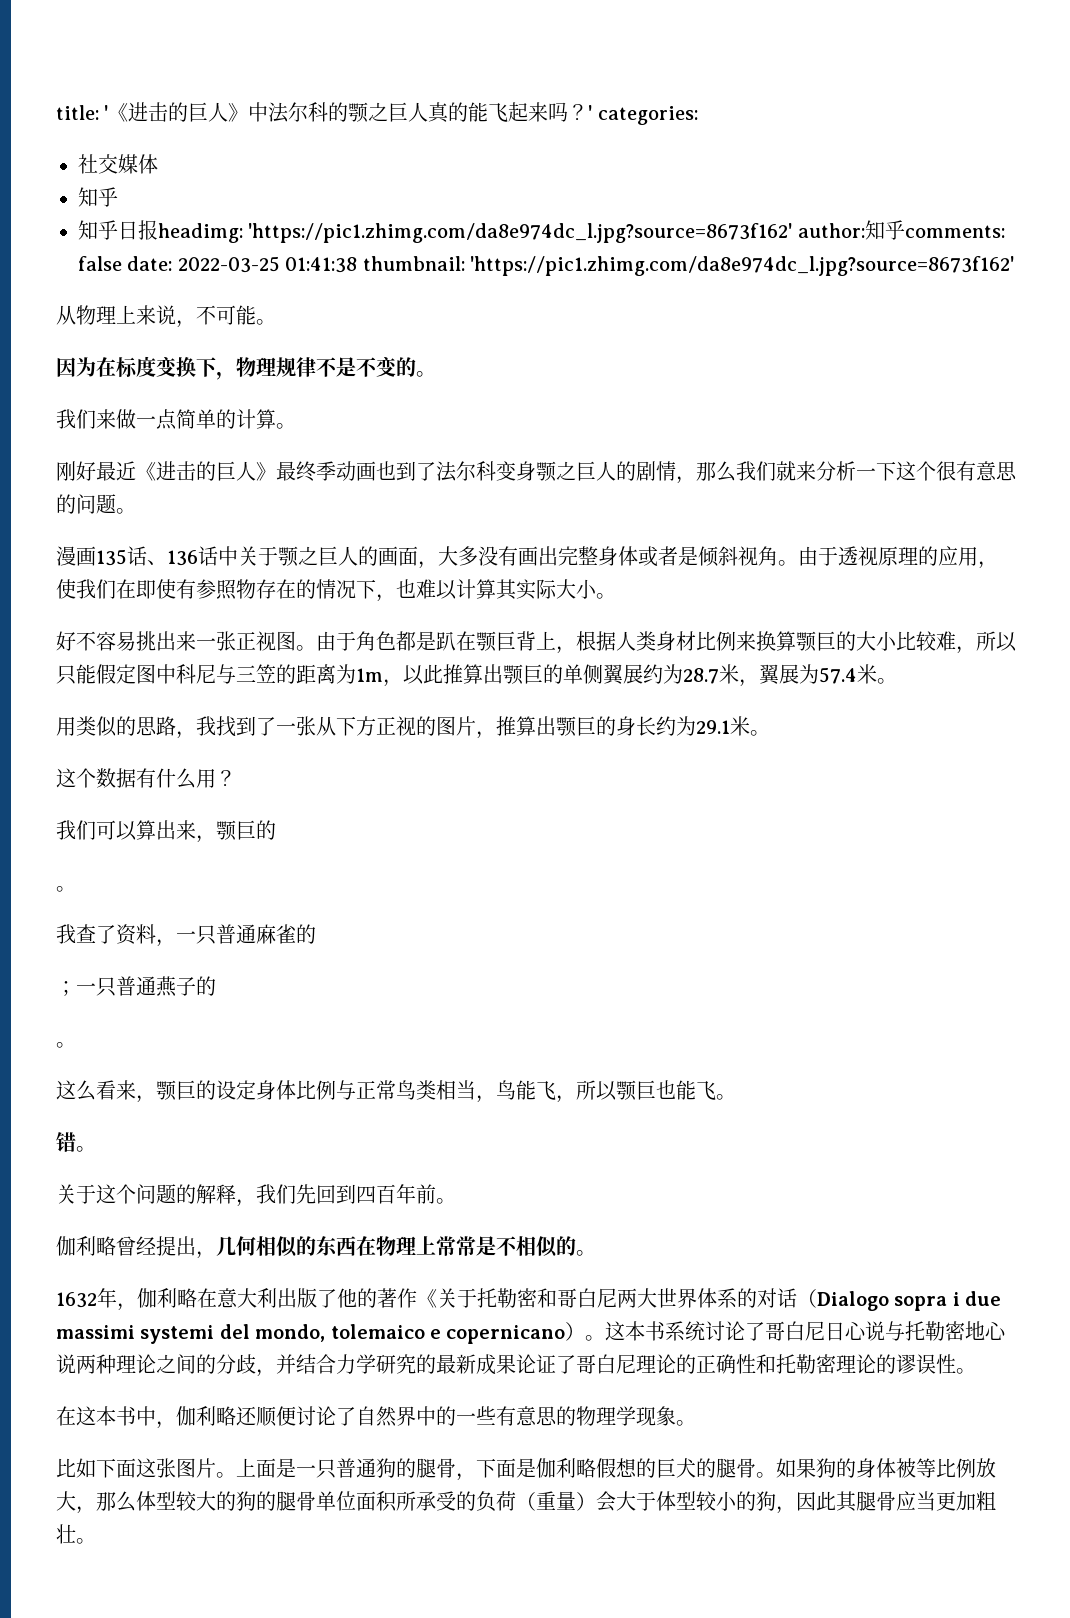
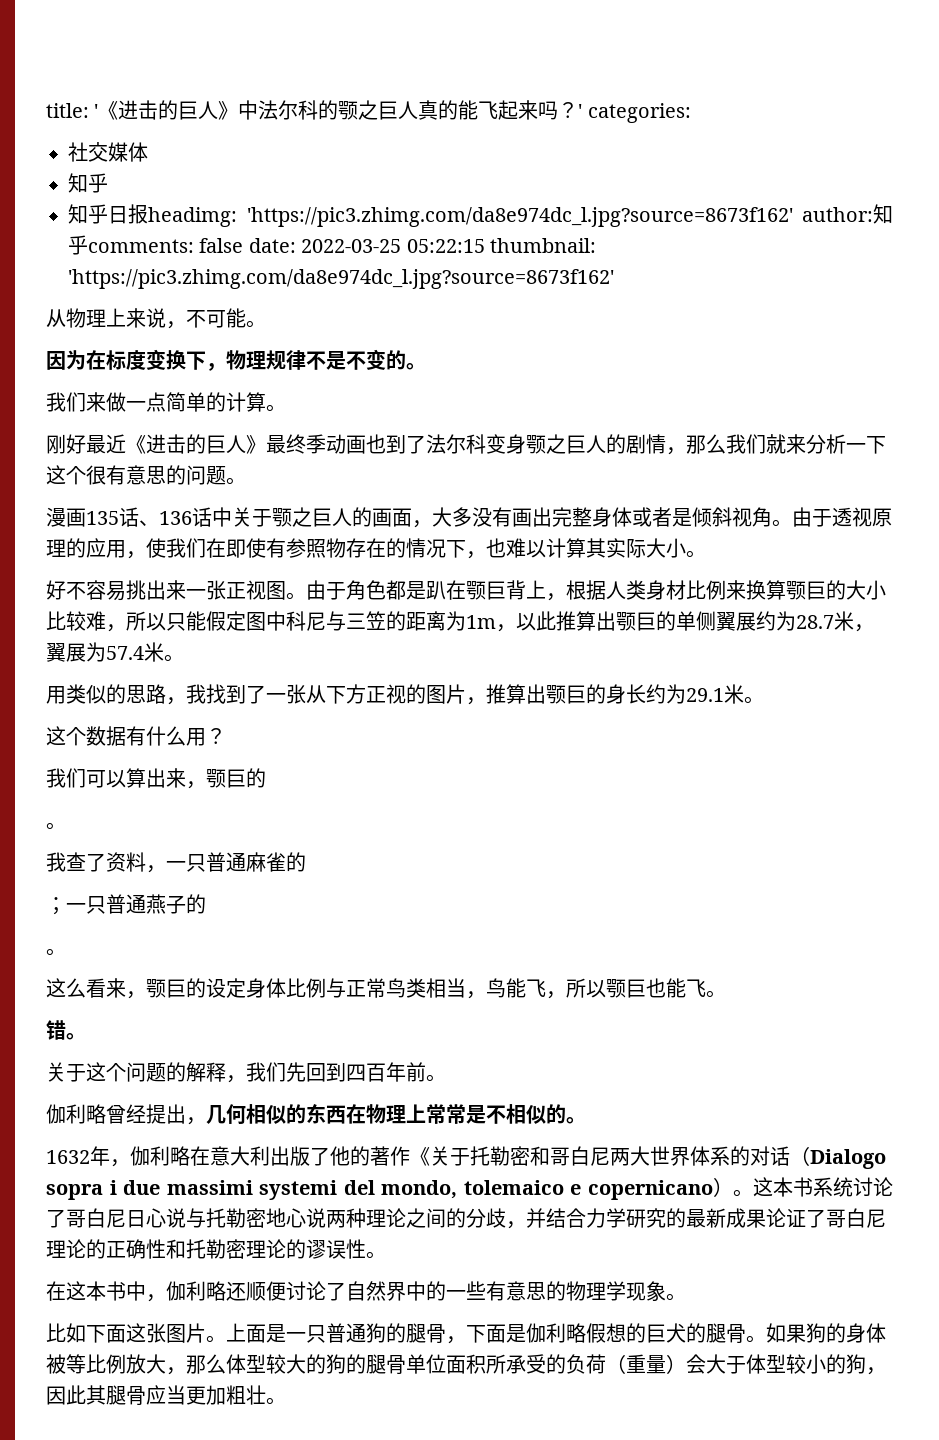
[248,223,793,243] 'https://pic1.zhimg.com/da8e974dc_l.jpg?source=8673f162' -> [246,207,793,227] 'https://pic3.zhimg.com/da8e974dc_l.jpg?source=8673f162'
[285,256,1014,276] 01:41:38 thumbnail: 'https://pic1.zhimg.com/da8e974dc_l.jpg?source=8673f162' -> [406,238,596,253] [68,269,614,289] 05:22:15 thumbnail: 'https://pic3.zhimg.com/da8e974dc_l.jpg?source=8673f162'

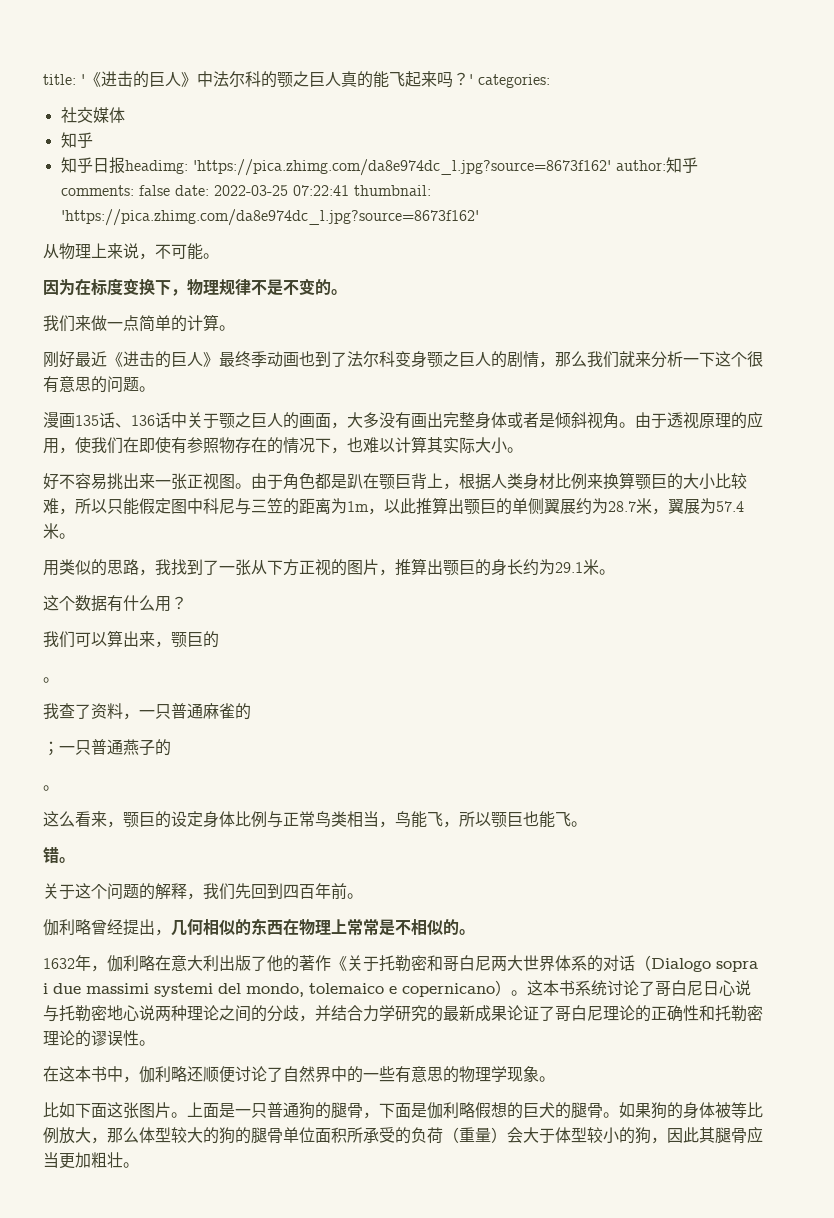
[246,207,793,227] 'https://pic3.zhimg.com/da8e974dc_l.jpg?source=8673f162' -> [192,159,611,176] 'https://pica.zhimg.com/da8e974dc_l.jpg?source=8673f162'
[406,238,596,253] [68,269,614,289] 05:22:15 thumbnail: 'https://pic3.zhimg.com/da8e974dc_l.jpg?source=8673f162' -> [292,185,431,196] [60,209,479,226] 07:22:41 thumbnail: 'https://pica.zhimg.com/da8e974dc_l.jpg?source=8673f162'

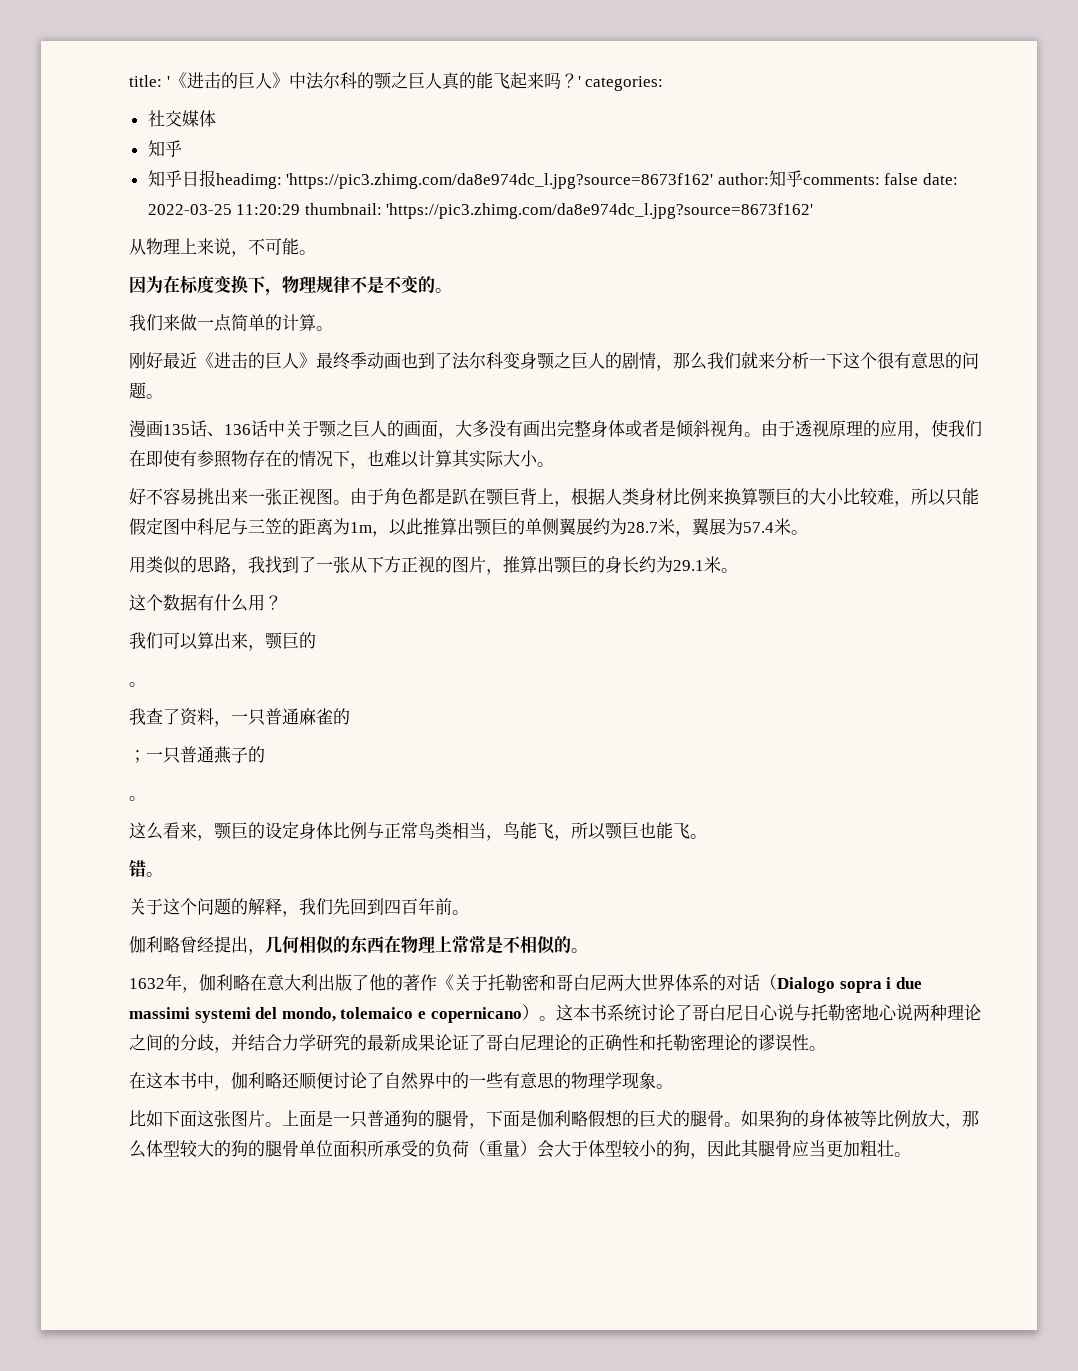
[192,159,611,176] 'https://pica.zhimg.com/da8e974dc_l.jpg?source=8673f162' -> [286,173,714,189] 'https://pic3.zhimg.com/da8e974dc_l.jpg?source=8673f162'
[292,185,431,196] [60,209,479,226] 07:22:41 thumbnail: 'https://pica.zhimg.com/da8e974dc_l.jpg?source=8673f162' -> [236,203,814,219] 11:20:29 thumbnail: 'https://pic3.zhimg.com/da8e974dc_l.jpg?source=8673f162'

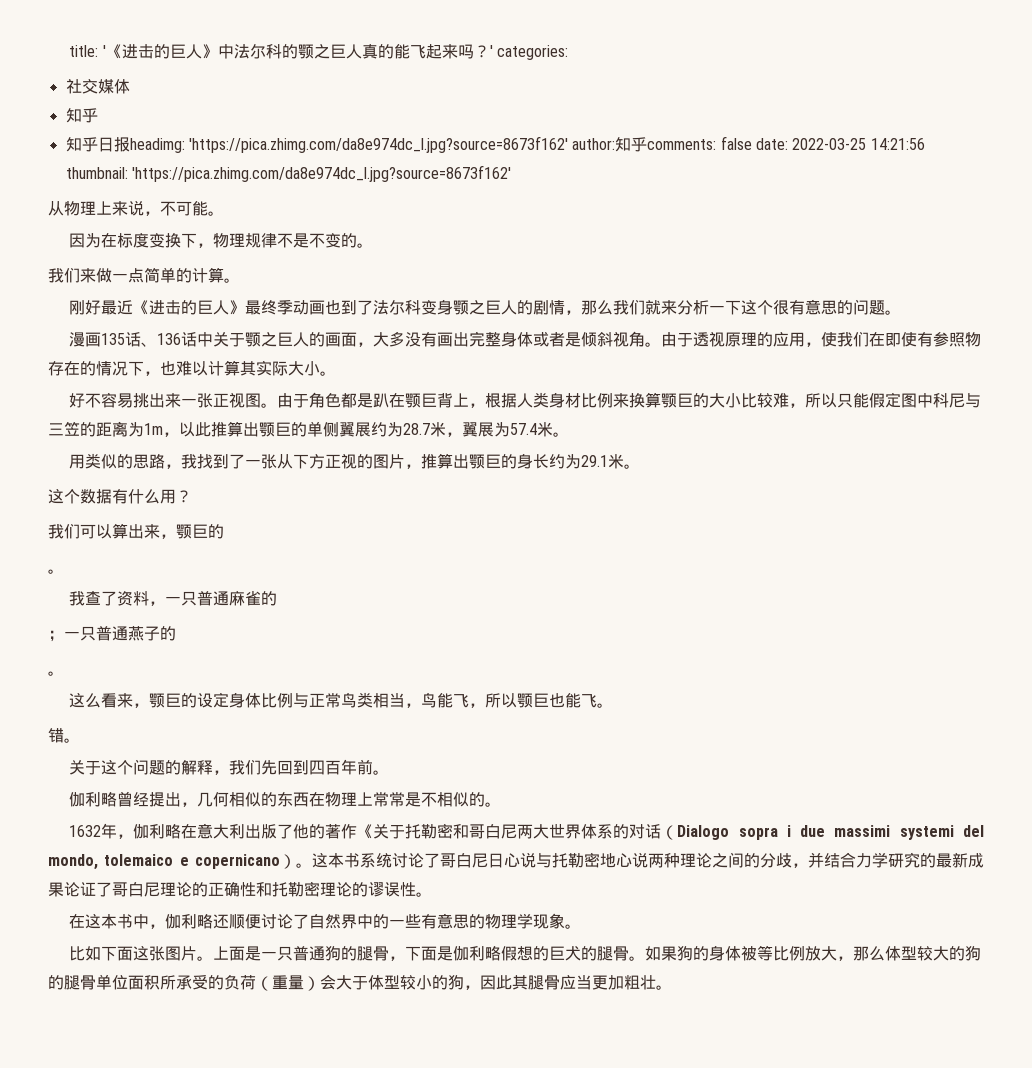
[286,173,714,189] 'https://pic3.zhimg.com/da8e974dc_l.jpg?source=8673f162' -> [188,136,568,153] 'https://pica.zhimg.com/da8e974dc_l.jpg?source=8673f162'
[236,203,814,219] 11:20:29 thumbnail: 'https://pic3.zhimg.com/da8e974dc_l.jpg?source=8673f162' -> [870,138,925,150] [65,165,511,182] 14:21:56 thumbnail: 'https://pica.zhimg.com/da8e974dc_l.jpg?source=8673f162'

